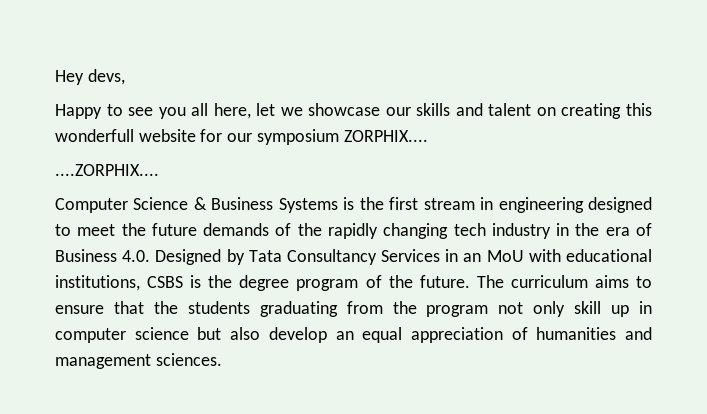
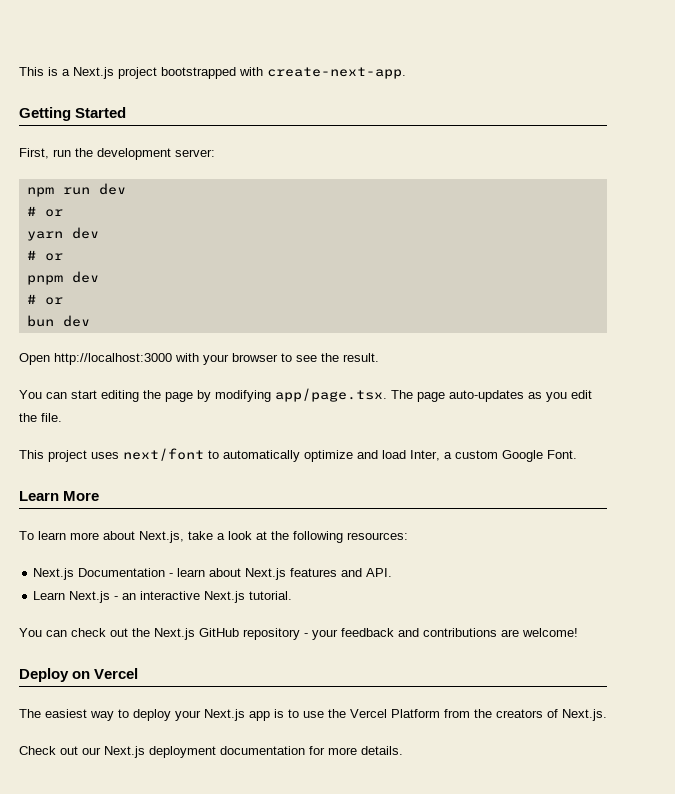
[55,69,125,85] [55,103,653,119] [55,129,428,145] [55,164,159,176] [55,197,652,213] [55,223,653,239] [55,249,652,265] [55,275,652,291] [55,301,652,317] [55,327,652,343] [55,353,222,369] Hey devs, // Happy to see you all here, let we showcase our skills and talent on creating this wonderfull website for our symposium ZORPHIX.... // ....ZORPHIX.... // Computer Science & Business Systems is the first stream in engineering designed to meet the future demands of the rapidly changing tech industry in the era of Business 4.0. Designed by Tata Consultancy Services in an MoU with educational institutions, CSBS is the degree program of the future. The curriculum aims to ensure that the students graduating from the program not only skill up in computer science but also develop an equal appreciation of humanities and management sciences. -> [19,67,406,79] [19,107,127,121] [19,148,215,160] [26,183,126,197] [26,206,63,217] [26,227,99,241] [26,250,63,261] [26,271,99,285] [26,294,63,305] [26,315,90,327] [19,353,379,365] [19,388,592,402] [19,413,62,422] [19,448,577,462] [19,491,100,501] [19,531,408,543] [33,568,393,580] [33,591,293,603] [19,628,578,640] [19,668,139,682] [19,709,607,721] [19,746,403,758] This is a Next.js project bootstrapped with create-next-app. // Getting Started // First, run the development server: // npm run dev // # or // yarn dev // # or // pnpm dev // # or // bun dev // Open http://localhost:3000 with your browser to see the result. // You can start editing the page by modifying app/page.tsx. The page auto-updates as you edit the file. // This project uses next/font to automatically optimize and load Inter, a custom Google Font. // Learn More // To learn more about Next.js, take a look at the following resources: // Next.js Documentation - learn about Next.js features and API. // Learn Next.js - an interactive Next.js tutorial. // You can check out the Next.js GitHub repository - your feedback and contributions are welcome! // Deploy on Vercel // The easiest way to deploy your Next.js app is to use the Vercel Platform from the creators of Next.js. // Check out our Next.js deployment documentation for more details.

